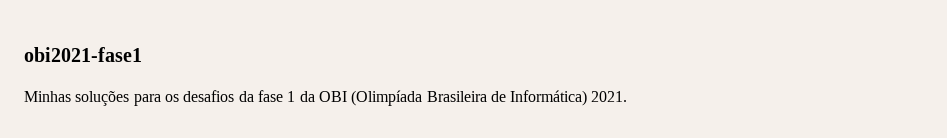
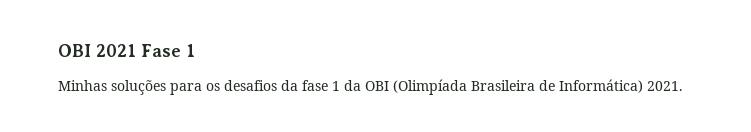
[24,47,142,62] obi2021-fase1 -> [58,44,195,57] OBI 2021 Fase 1

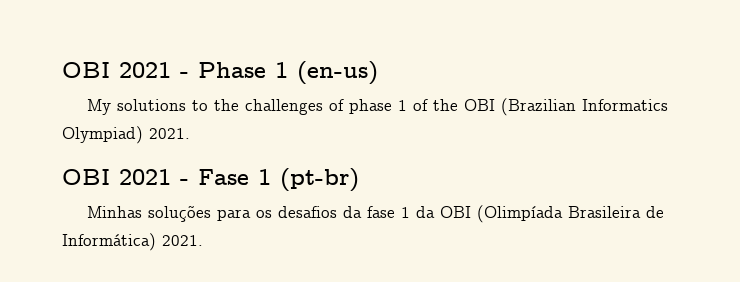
[58,44,136,57] OBI 2021 -> [62,61,378,85] [86,98,668,116] [62,126,190,144] [62,169,189,185] OBI 2021 - Phase 1 (en-us) // My solutions to the challenges of phase 1 of the OBI (Brazilian Informatics Olympiad) 2021. // OBI 2021 -
(195, 50) none -> [280,168,359,192] (pt-br)

